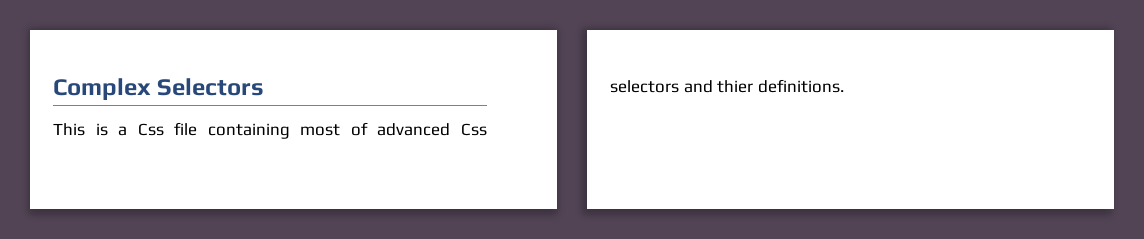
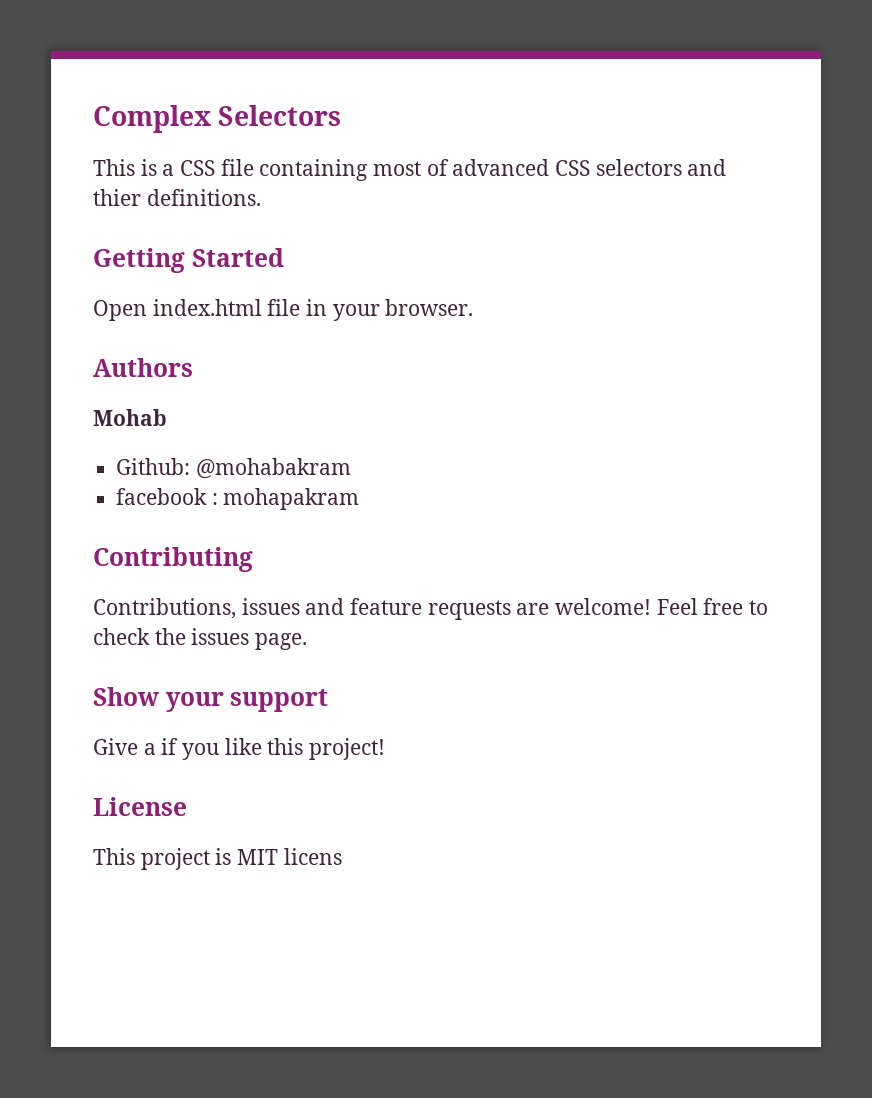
[137,123,164,136] Css -> [180,160,216,176] CSS
[460,123,487,136] Css -> [555,160,591,176] CSS
(844, 86) none -> [93,248,284,273] [93,299,474,321] [93,358,193,377] [93,409,167,426] [116,458,351,479] [116,488,360,510] [93,547,253,572] [93,598,769,620] [93,628,308,650] [93,687,329,712] [93,738,386,760] [93,797,187,816] [93,848,342,870] // Getting Started // Open index.html file in your browser. // Authors // Mohab // Github: @mohabakram // facebook : mohapakram // Contributing // Contributions, issues and feature requests are welcome! Feel free to check the issues page. // Show your support // Give a if you like this project! // License // This project is MIT licens

